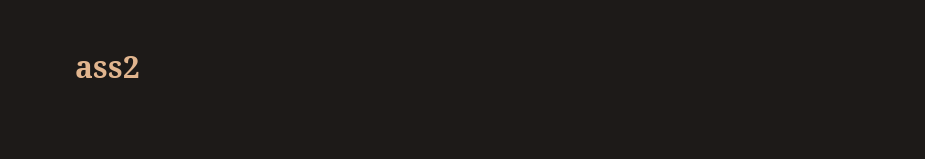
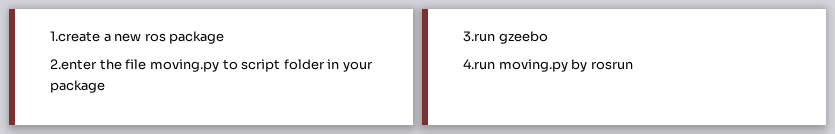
[75,56,140,78] ass2 -> [50,31,225,44] [50,59,373,72] [50,80,105,93] [463,31,548,44] [463,59,633,72] 1.create a new ros package // 2.enter the file moving.py to script folder in your package // 3.run gzeebo // 4.run moving.py by rosrun

